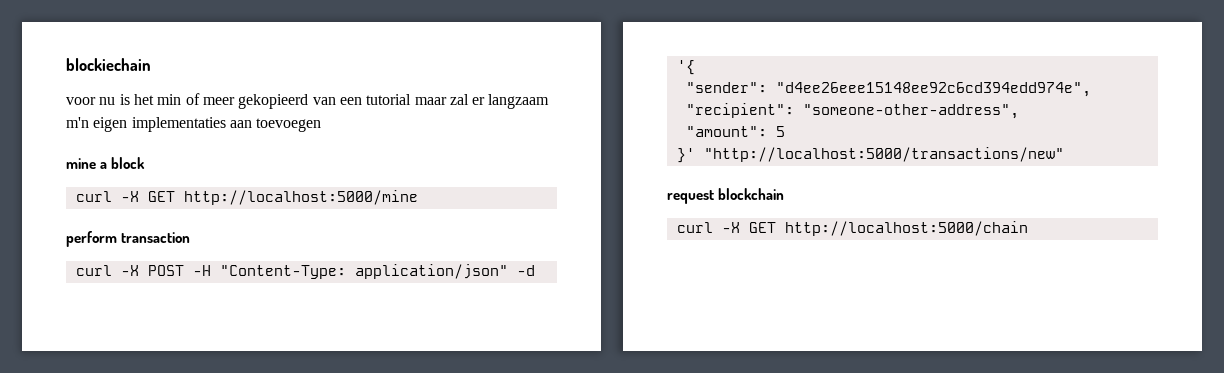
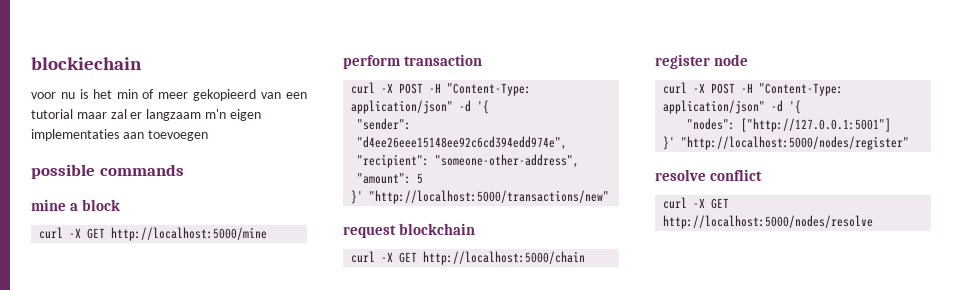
(322, 125) none -> [31,164,184,179] // possible commands
(1028, 228) none -> [655,54,749,69] [663,82,844,96] [663,100,802,114] [687,118,892,132] [663,136,910,150] [655,169,763,181] [663,197,730,209] [663,215,874,229] // register node // curl -X POST -H "Content-Type: application/json" -d '{ // "nodes": ["http://127.0.0.1:5001"] // }' "http://localhost:5000/nodes/register" // resolve conflict // curl -X GET http://localhost:5000/nodes/resolve

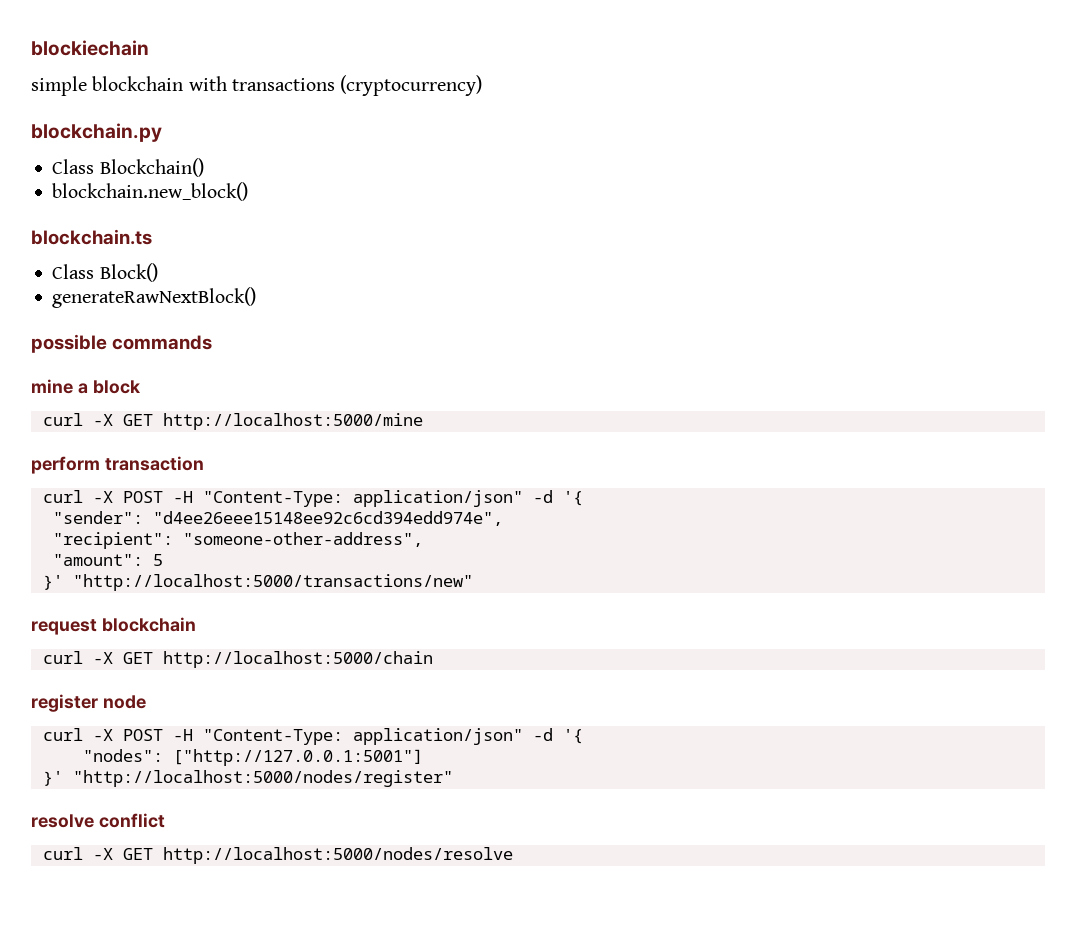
[31,89,307,101] [31,109,261,121] [31,129,208,141] voor nu is het min of meer gekopieerd van een tutorial maar zal er langzaam m'n eigen implementaties aan toevoegen -> [31,75,483,96] [31,123,162,142] [52,158,204,177] [52,182,249,201] [31,229,152,245] [52,263,158,282] [52,287,257,308] simple blockchain with transactions (cryptocurrency) // blockchain.py // Class Blockchain() // blockchain.new_block() // blockchain.ts // Class Block() // generateRawNextBlock()

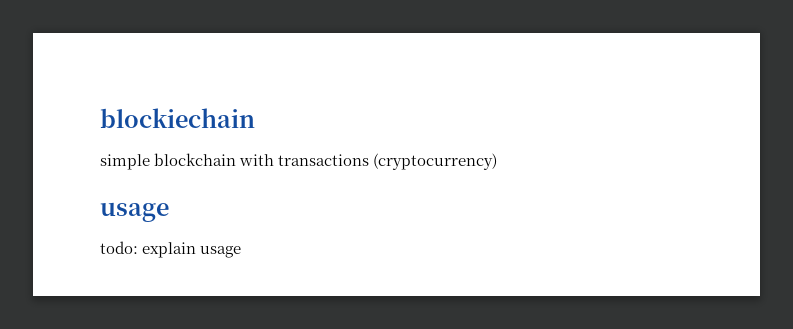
[31,123,162,142] [52,158,204,177] [52,182,249,201] [31,229,152,245] [52,263,158,282] [52,287,257,308] [31,334,213,353] [31,379,141,394] [42,413,423,430] [31,456,204,474] [42,490,583,507] [52,511,503,526] [52,532,423,549] [52,554,163,566] [42,574,473,591] [31,617,196,635] [42,651,433,668] [31,694,146,712] [42,728,583,745] [82,749,423,766] [42,770,453,787] [31,813,165,828] [42,847,513,864] blockchain.py // Class Blockchain() // blockchain.new_block() // blockchain.ts // Class Block() // generateRawNextBlock() // possible commands // mine a block // curl -X GET http://localhost:5000/mine // perform transaction // curl -X POST -H "Content-Type: application/json" -d '{ // "sender": "d4ee26eee15148ee92c6cd394edd974e", // "recipient": "someone-other-address", // "amount": 5 // }' "http://localhost:5000/transactions/new" // request blockchain // curl -X GET http://localhost:5000/chain // register node // curl -X POST -H "Content-Type: application/json" -d '{ // "nodes": ["http://127.0.0.1:5001"] // }' "http://localhost:5000/nodes/register" // resolve conflict // curl -X GET http://localhost:5000/nodes/resolve -> [100,202,169,222] [100,241,242,258] usage // todo: explain usage

